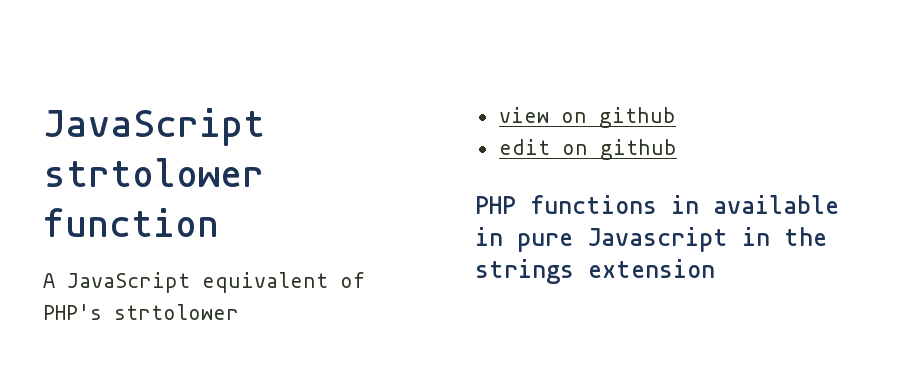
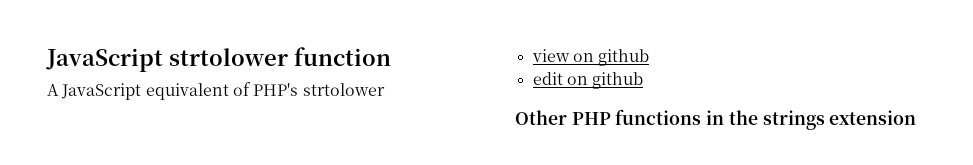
(677, 149) none -> [515,110,567,125] Other
[713,195,839,214] [475,227,770,252] available in pure Javascript in -> (725, 117) none

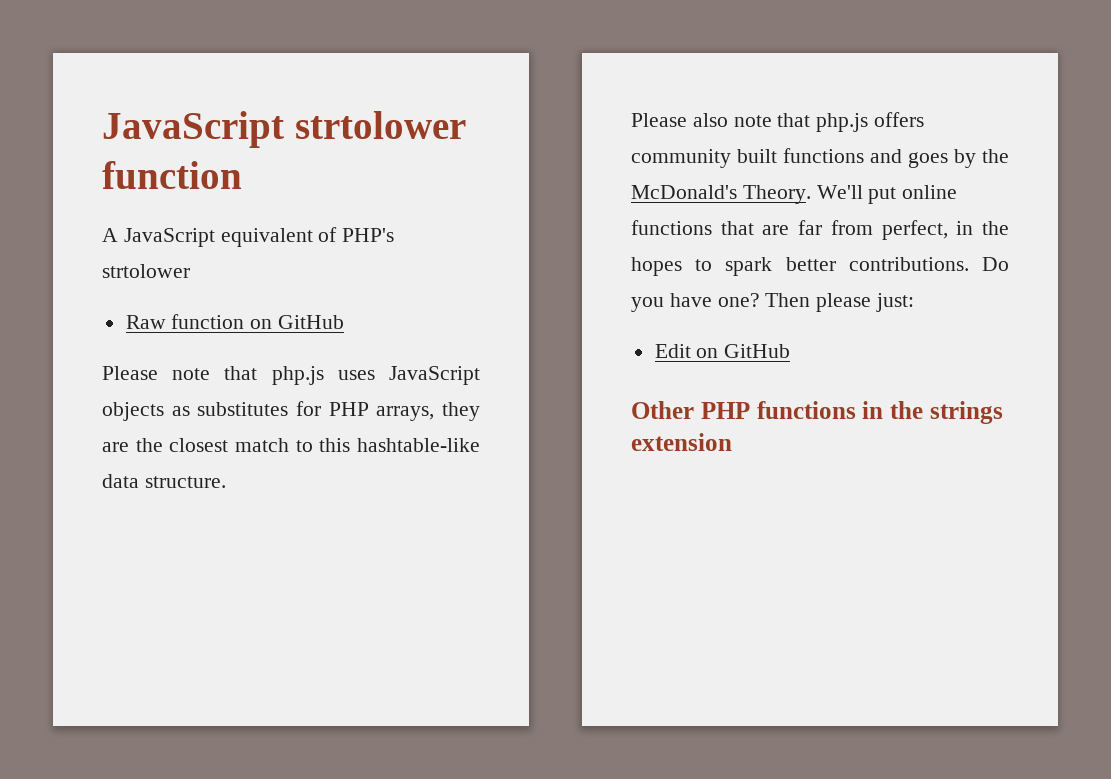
[531,49,650,66] [532,72,644,89] view on github // edit on github -> [125,314,345,329] [102,366,481,385] [102,401,480,421] [102,438,480,452] [102,474,226,488] [631,112,925,132] [631,148,1009,168] [631,185,958,204] [631,220,1009,240] [631,257,1009,276] [631,293,915,312] [654,344,791,358] Raw function on GitHub // Please note that php.js uses JavaScript objects as substitutes for PHP arrays, they are the closest match to this hashtable-like data structure. // Please also note that php.js offers community built functions and goes by the McDonald's Theory. We'll put online functions that are far from perfect, in the hopes to spark better contributions. Do you have one? Then please just: // Edit on GitHub

